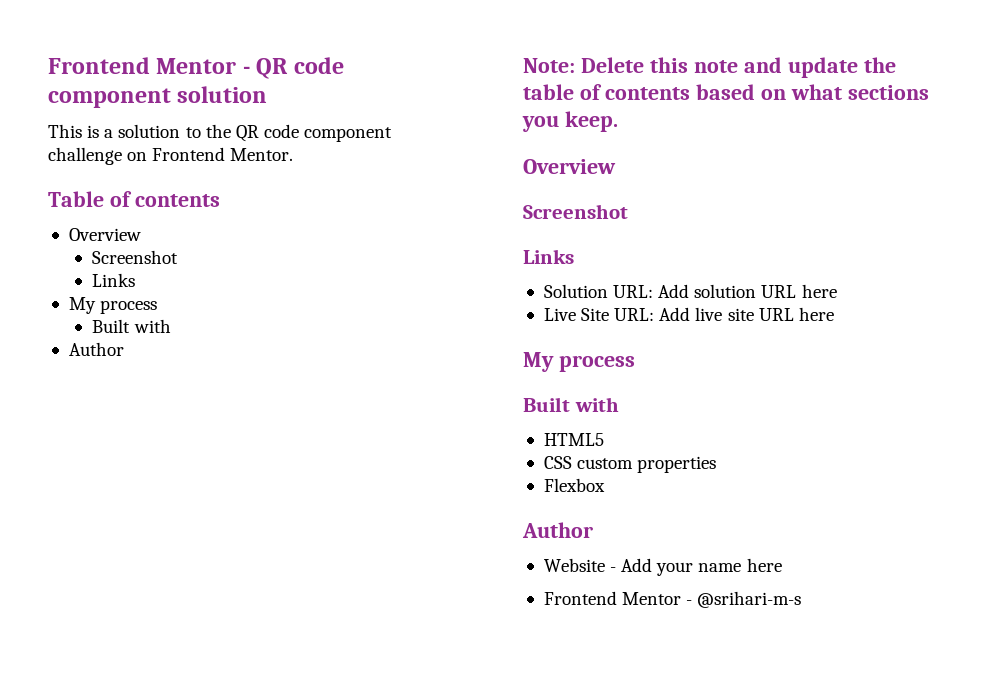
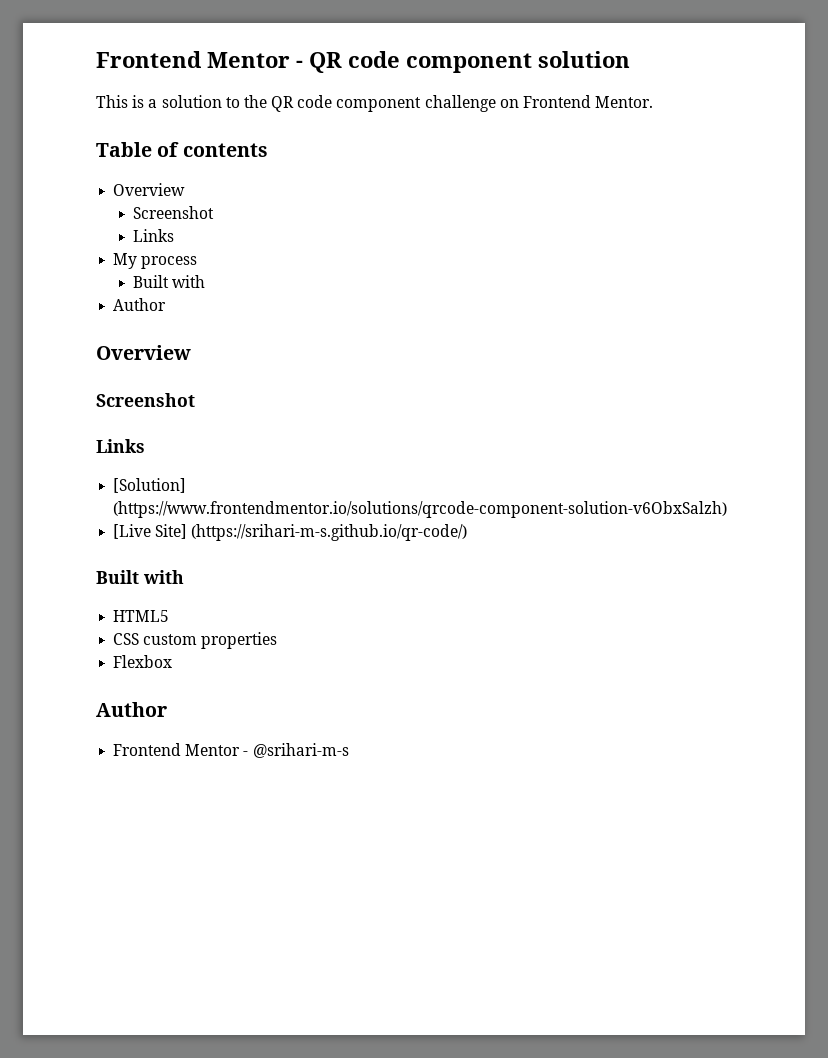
[523,57,896,78] [523,84,929,100] [522,111,618,132] [523,159,616,174] [523,204,628,219] [523,249,574,264] [543,284,837,298] [543,307,834,321] [523,352,635,372] Note: Delete this note and update the table of contents based on what sections you keep. // Overview // Screenshot // Links // Solution URL: Add solution URL here // Live Site URL: Add live site URL here // My process -> [96,345,191,360] [96,393,195,407] [96,439,145,453] [113,478,187,493] [113,501,728,518] [113,524,468,541] Overview // Screenshot // Links // [Solution] (https://www.frontendmentor.io/solutions/qrcode-component-solution-v6ObxSalzh) // [Live Site] (https://srihari-m-s.github.io/qr-code/)
[543,558,782,576] // Website - Add your name here -> (167, 709) none

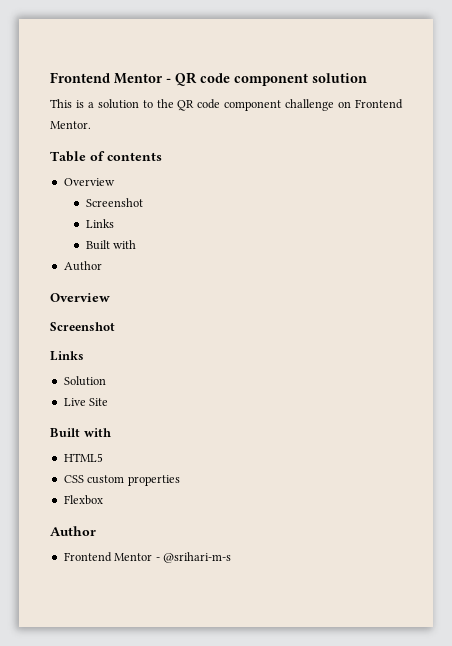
[113,253,198,269] // My process -> (114, 223) none
[113,478,187,493] [113,501,728,518] [113,524,468,541] [Solution] (https://www.frontendmentor.io/solutions/qrcode-component-solution-v6ObxSalzh) // [Live Site] (https://srihari-m-s.github.io/qr-code/) -> [63,376,106,386] [63,398,109,406] Solution // Live Site

